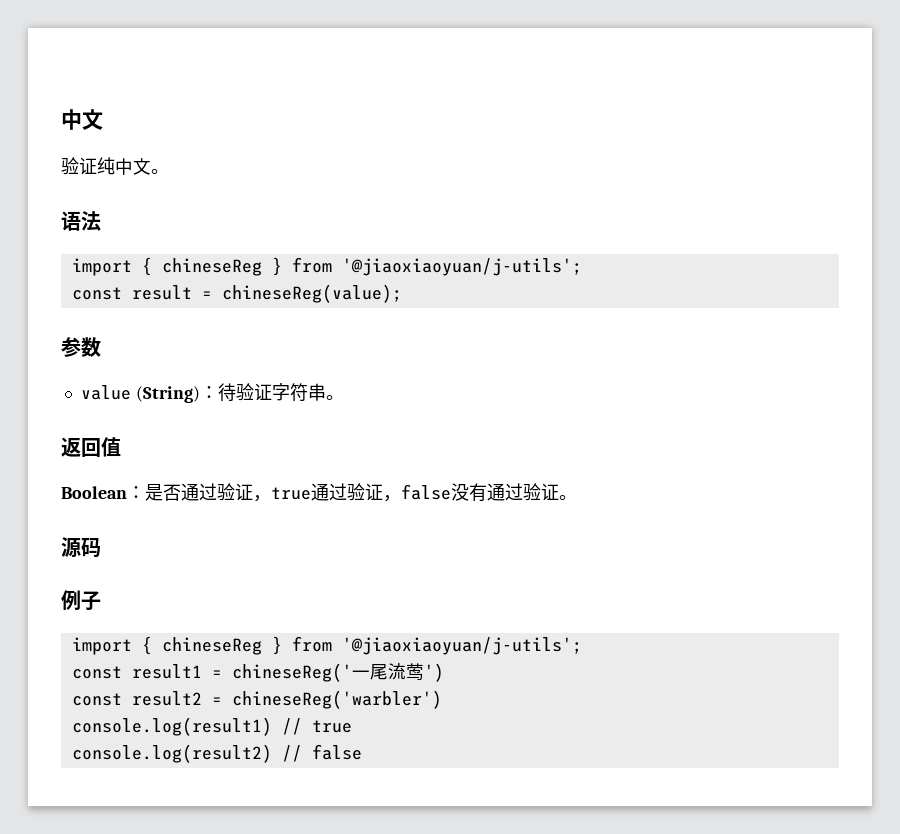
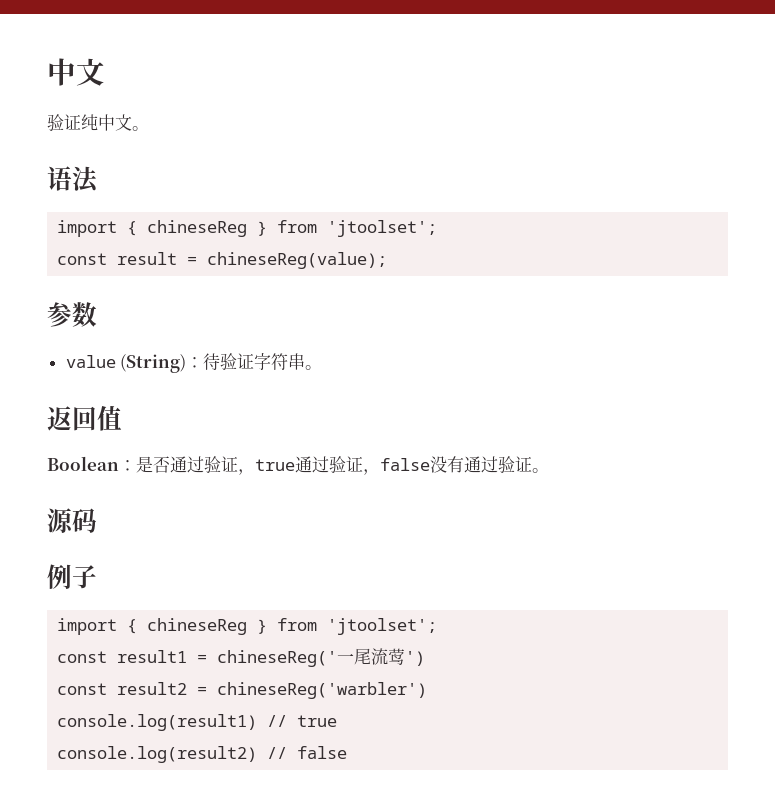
[341,258,582,276] '@jiaoxiaoyuan/j-utils'; -> [327,220,438,237] 'jtoolset';
[341,637,582,655] '@jiaoxiaoyuan/j-utils'; -> [327,618,438,635] 'jtoolset';

